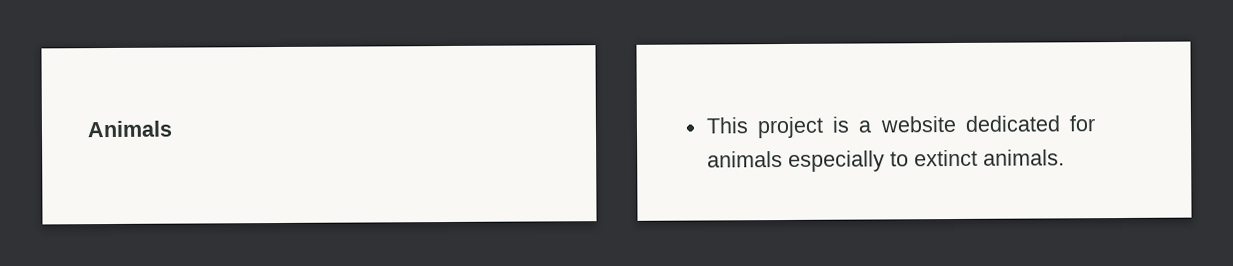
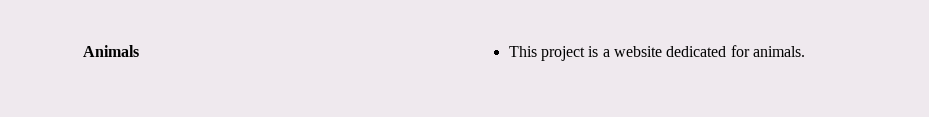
[706,149,978,172] animals especially to extinct -> (750, 51) none

